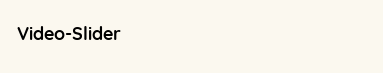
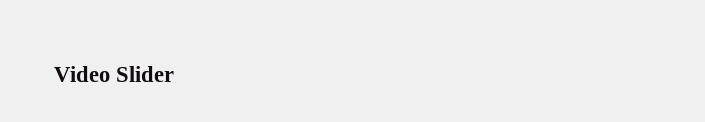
[17,26,121,40] Video-Slider -> [54,66,175,82] Video Slider

